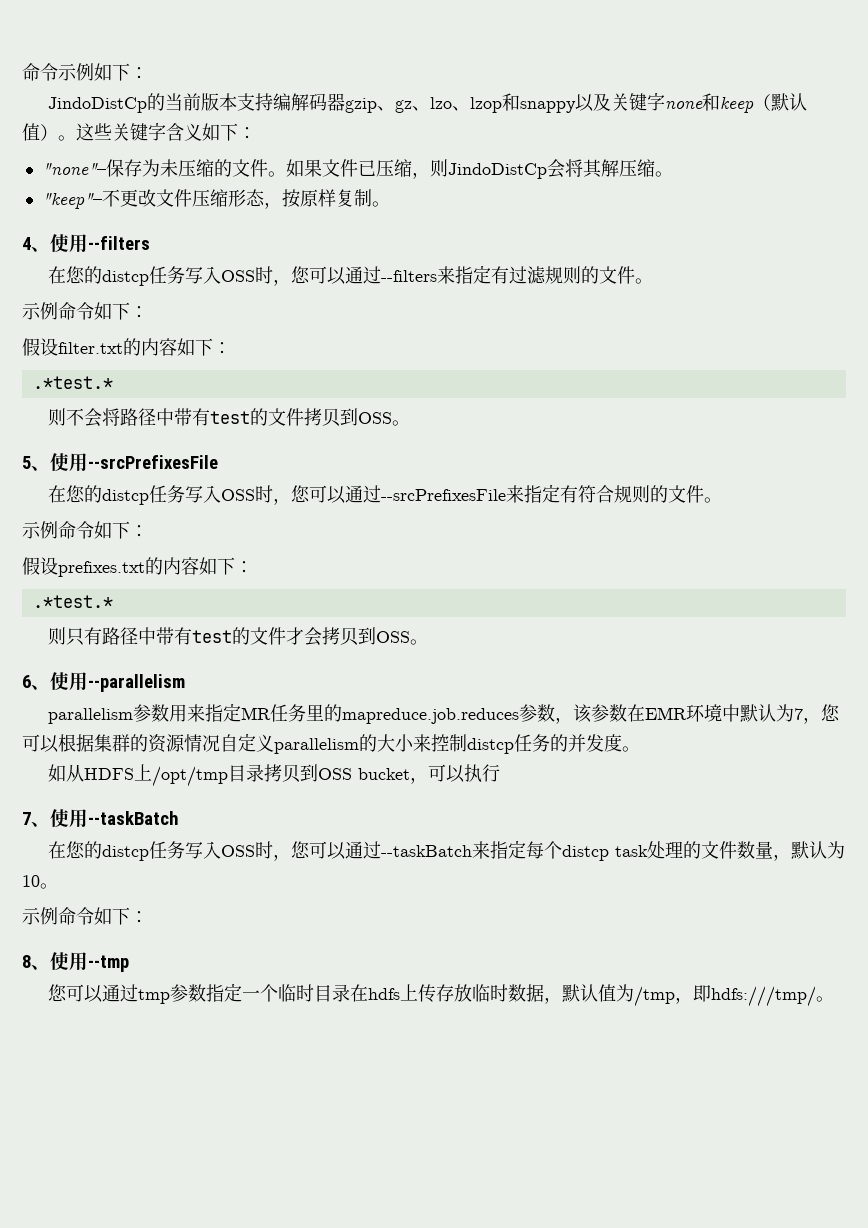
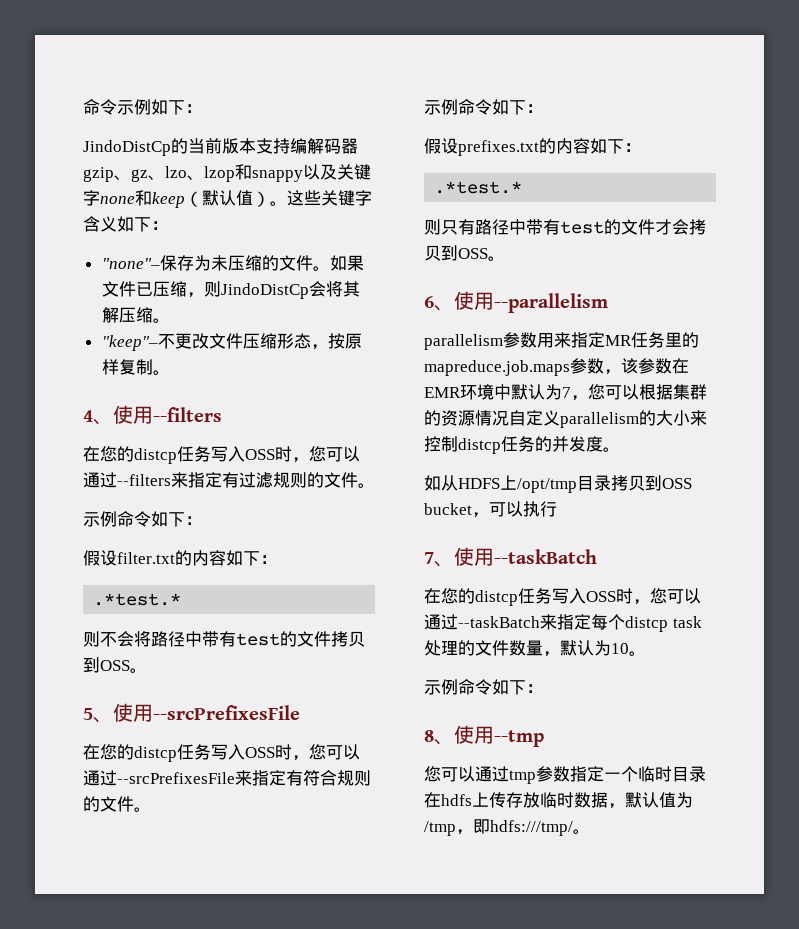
[341,708,519,724] mapreduce.job.reduces -> [424,360,570,376] mapreduce.job.maps

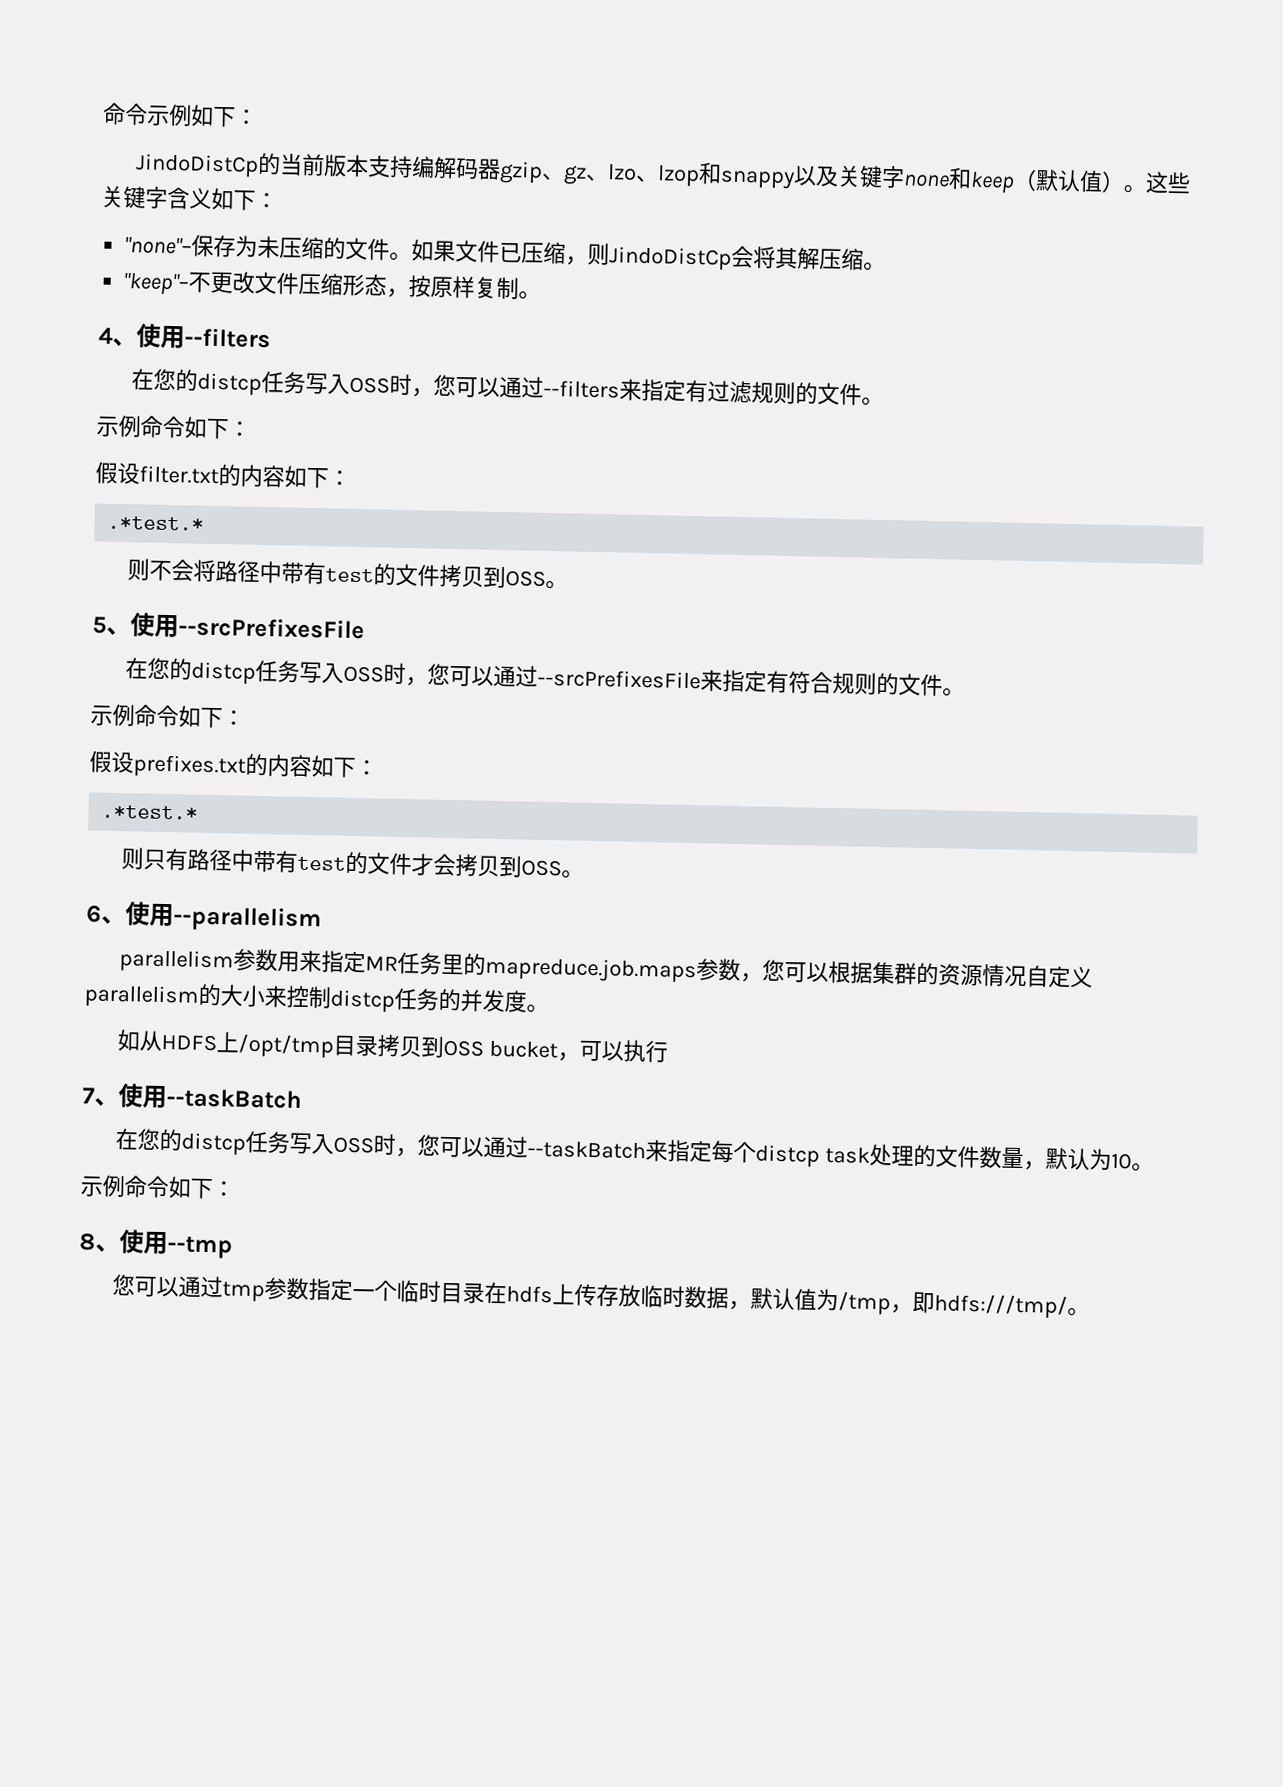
[621,358,689,374] [424,384,588,401] 该参数在EMR环境中默认为7， -> (763, 978) none

